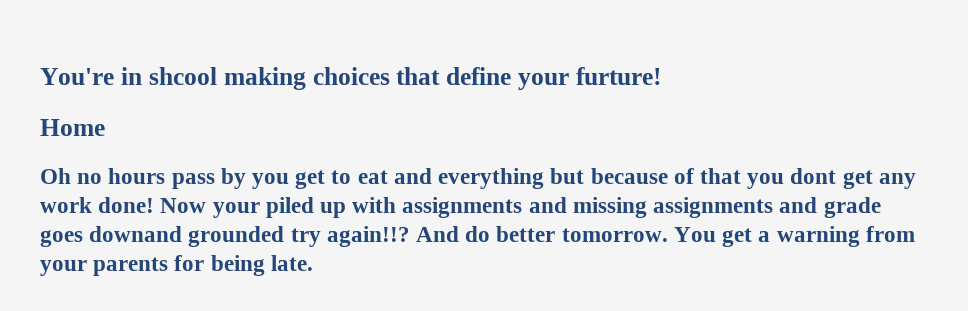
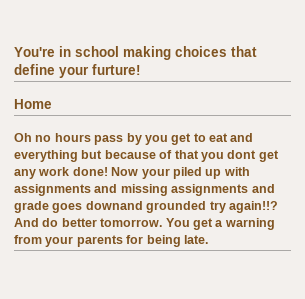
[148,67,217,85] shcool -> [75,46,119,57] school

